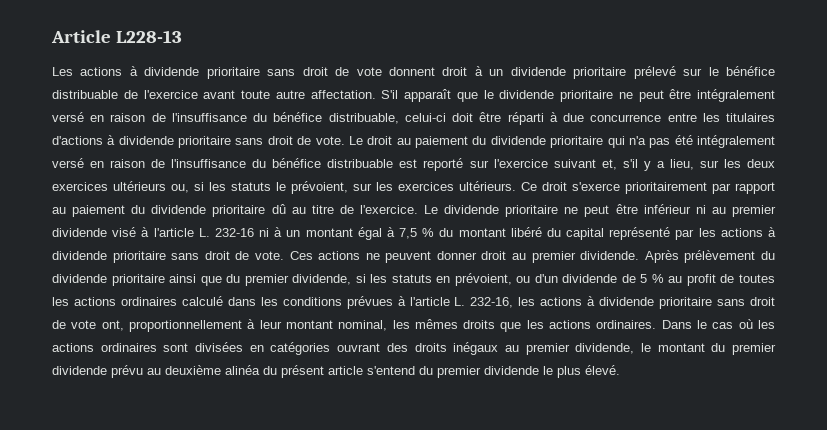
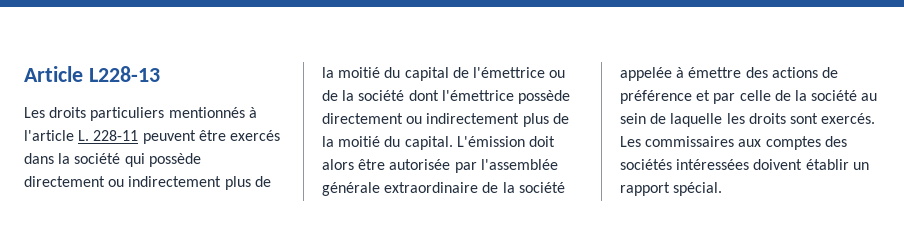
[80,66,776,79] [52,89,775,102] [52,112,776,125] [52,135,775,148] [52,158,775,171] [52,181,775,194] [52,204,776,217] [52,227,776,240] [52,250,775,263] [52,273,775,286] [52,296,776,309] [52,319,775,332] [52,342,776,355] [52,365,620,378] actions à dividende prioritaire sans droit de vote donnent droit à un dividende prioritaire prélevé sur le bénéfice distribuable de l'exercice avant toute autre affectation. S'il apparaît que le dividende prioritaire ne peut être intégralement versé en raison de l'insuffisance du bénéfice distribuable, celui-ci doit être réparti à due concurrence entre les titulaires d'actions à dividende prioritaire sans droit de vote. Le droit au paiement du dividende prioritaire qui n'a pas été intégralement versé en raison de l'insuffisance du bénéfice distribuable est reporté sur l'exercice suivant et, s'il y a lieu, sur les deux exercices ultérieurs ou, si les statuts le prévoient, sur les exercices ultérieurs. Ce droit s'exerce prioritairement par rapport au paiement du dividende prioritaire dû au titre de l'exercice. Le dividende prioritaire ne peut être inférieur ni au premier dividende visé à l'article L. 232-16 ni à un montant égal à 7,5 % du montant libéré du capital représenté par les actions à dividende prioritaire sans droit de vote. Ces actions ne peuvent donner droit au premier dividende. Après prélèvement du dividende prioritaire ainsi que du premier dividende, si les statuts en prévoient, ou d'un dividende de 5 % au profit de toutes les actions ordinaires calculé dans les conditions prévues à l'article L. 232-16, les actions à dividende prioritaire sans droit de vote ont, proportionnellement à leur montant nominal, les mêmes droits que les actions ordinaires. Dans le cas où les actions ordinaires sont divisées en catégories ouvrant des droits inégaux au premier dividende, le montant du premier dividende prévu au deuxième alinéa du présent article s'entend du premier dividende le plus élevé. -> [49,107,257,121] [24,130,280,144] [24,153,201,167] [24,176,271,190] [322,67,566,81] [322,90,570,104] [322,113,569,127] [322,136,555,150] [322,159,558,173] [322,182,565,196] [620,67,838,81] [620,90,878,104] [620,113,876,127] [620,136,847,150] [620,159,869,170] [620,182,723,196] droits particuliers mentionnés à l'article L. 228-11 peuvent être exercés dans la société qui possède directement ou indirectement plus de la moitié du capital de l'émettrice ou de la société dont l'émettrice possède directement ou indirectement plus de la moitié du capital. L'émission doit alors être autorisée par l'assemblée générale extraordinaire de la société appelée à émettre des actions de préférence et par celle de la société au sein de laquelle les droits sont exercés. Les commissaires aux comptes des sociétés intéressées doivent établir un rapport spécial.

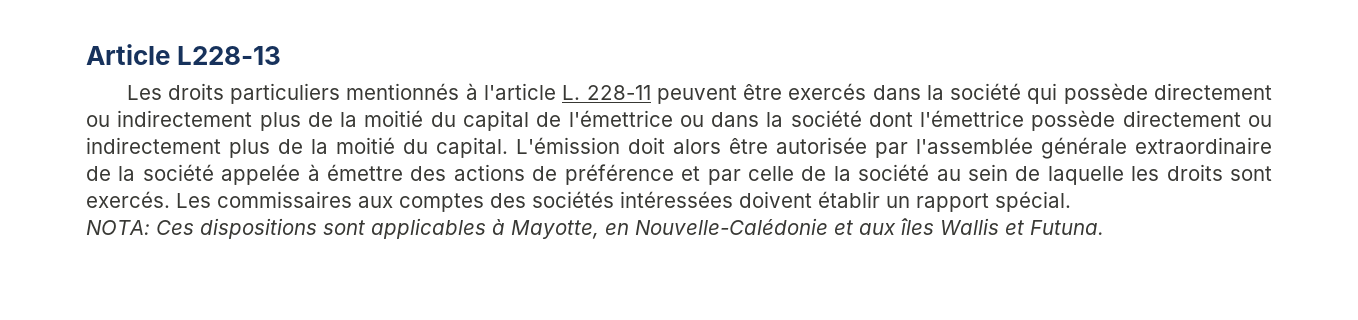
[322,90,338,101] de -> [711,112,760,127] dans
(723, 189) none -> [86,218,1104,239] // NOTA: Ces dispositions sont applicables à Mayotte, en Nouvelle-Calédonie et aux îles Wallis et Futuna.

